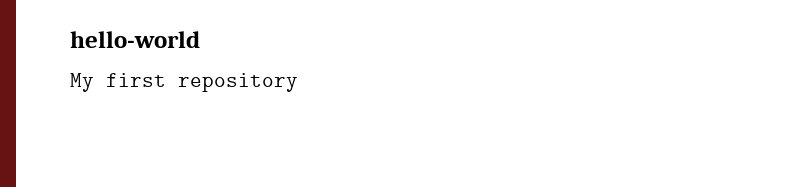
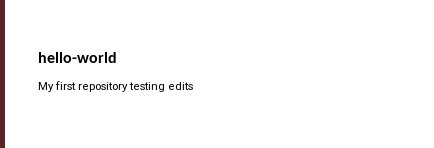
(298, 82) none -> [129,82,194,92] testing edits

